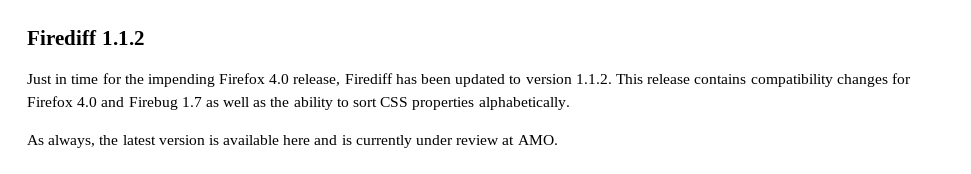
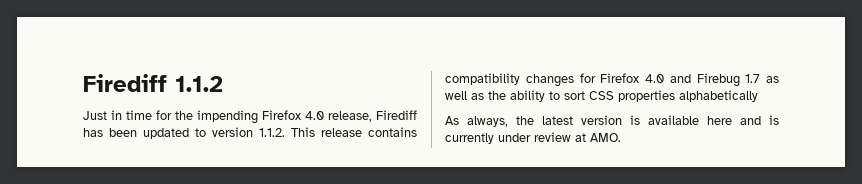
[478,97,570,110] alphabetically. -> [679,90,758,102] alphabetically

